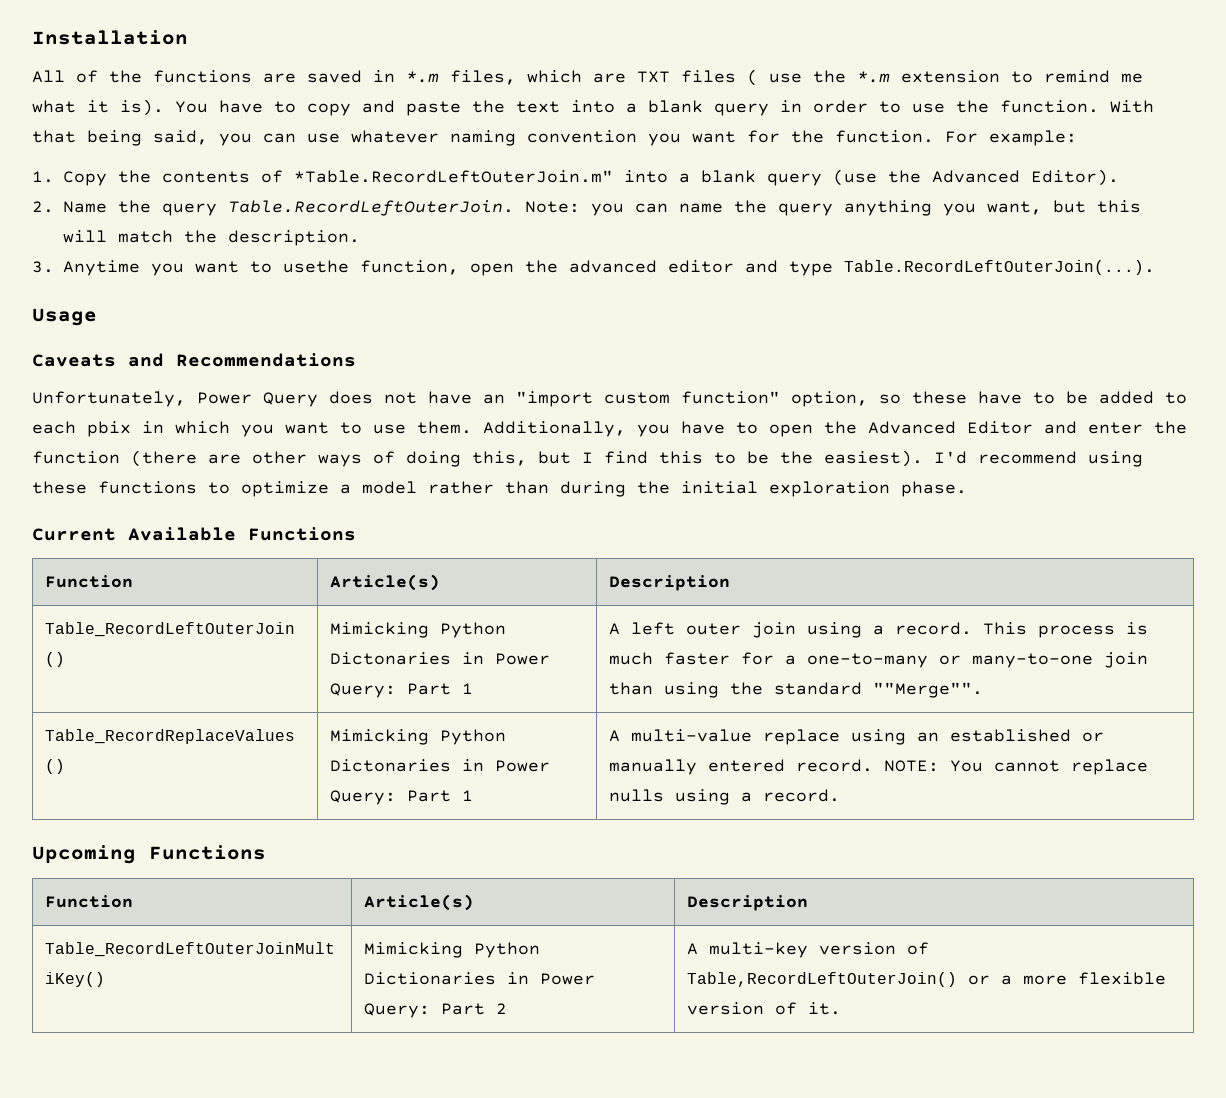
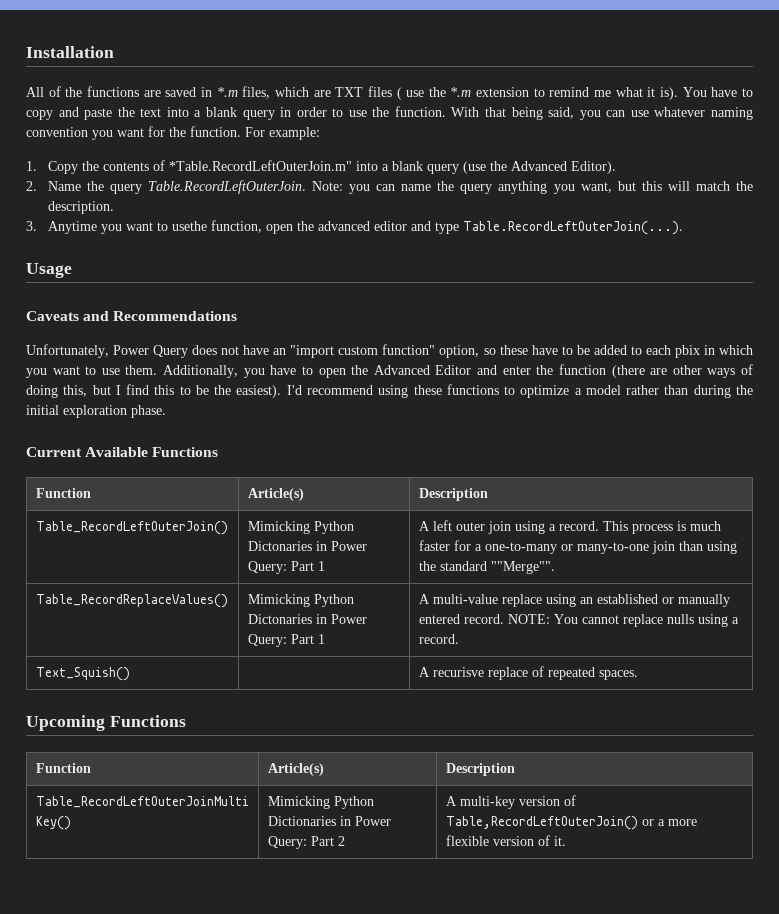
(841, 795) none -> [35,667,130,681] [418,666,638,680] // Text_Squish() | | A recurisve replace of repeated spaces.

